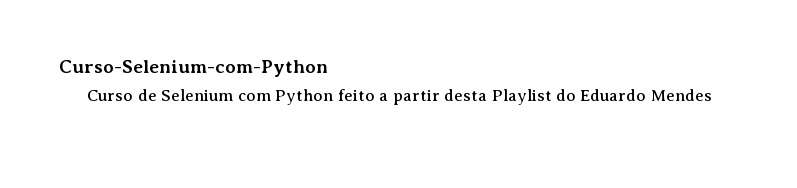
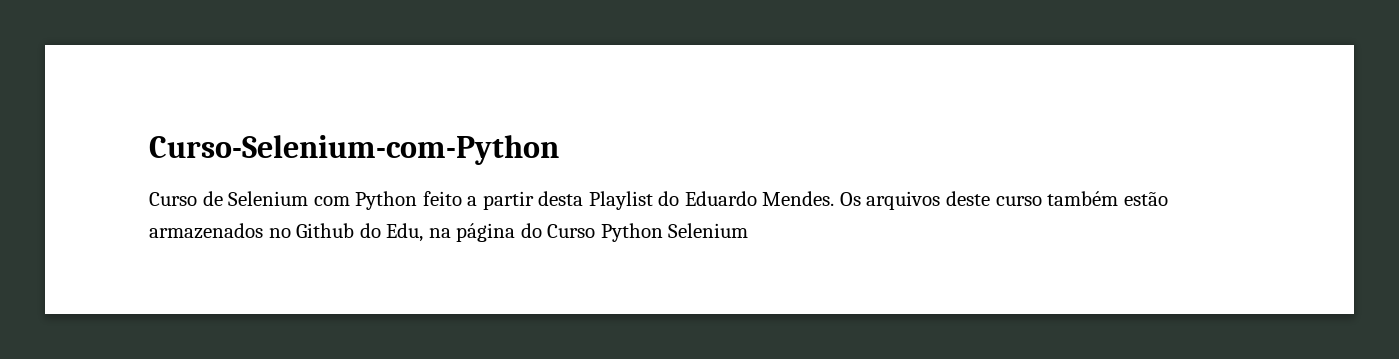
[650,89,712,101] Mendes -> [762,191,1168,210] [149,223,749,242] Mendes. Os arquivos deste curso também estão armazenados no Github do Edu, na página do Curso Python Selenium

